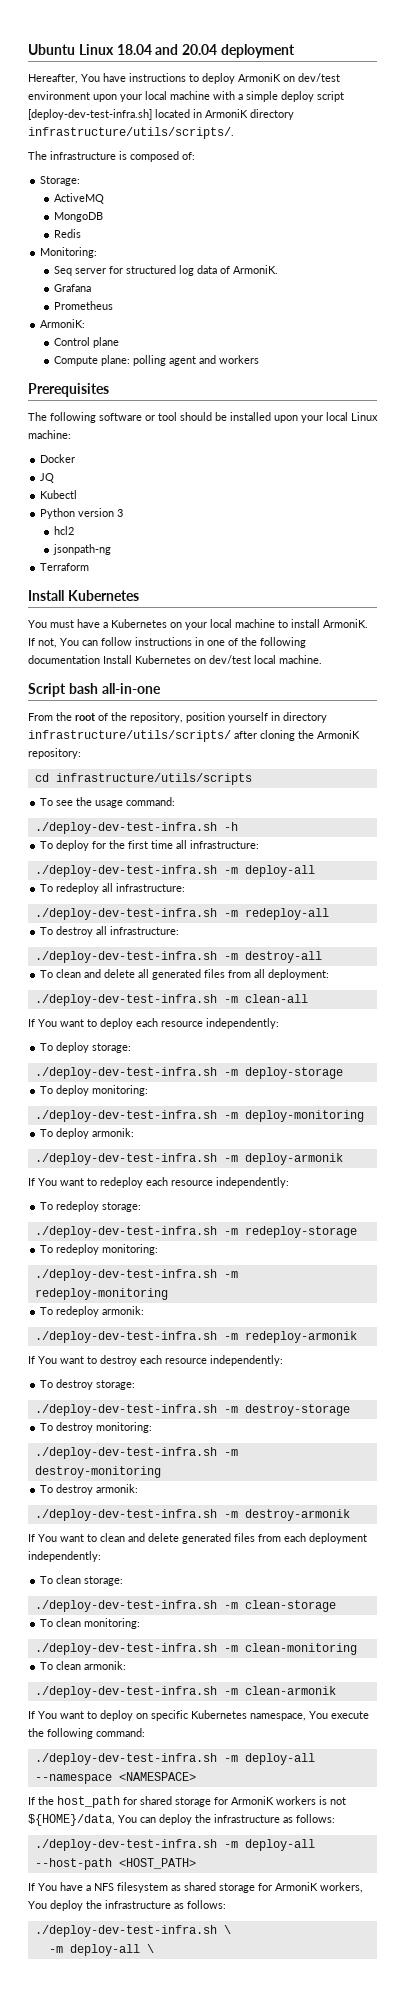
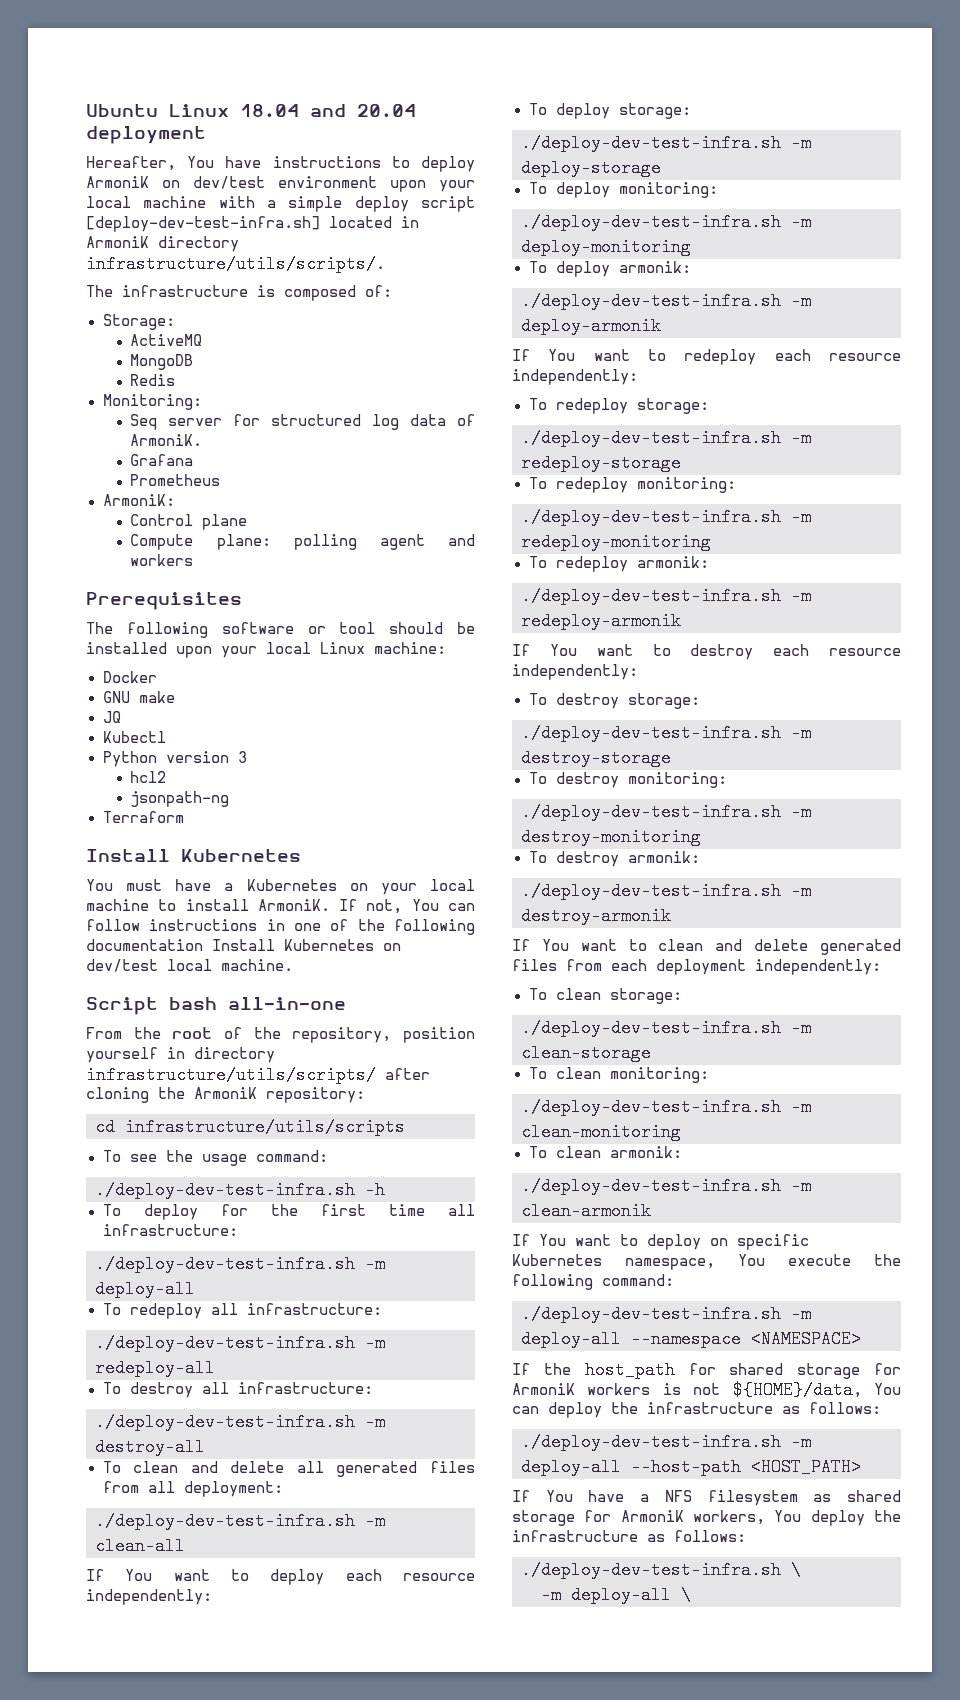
(76, 458) none -> [102,691,175,703] // GNU make

